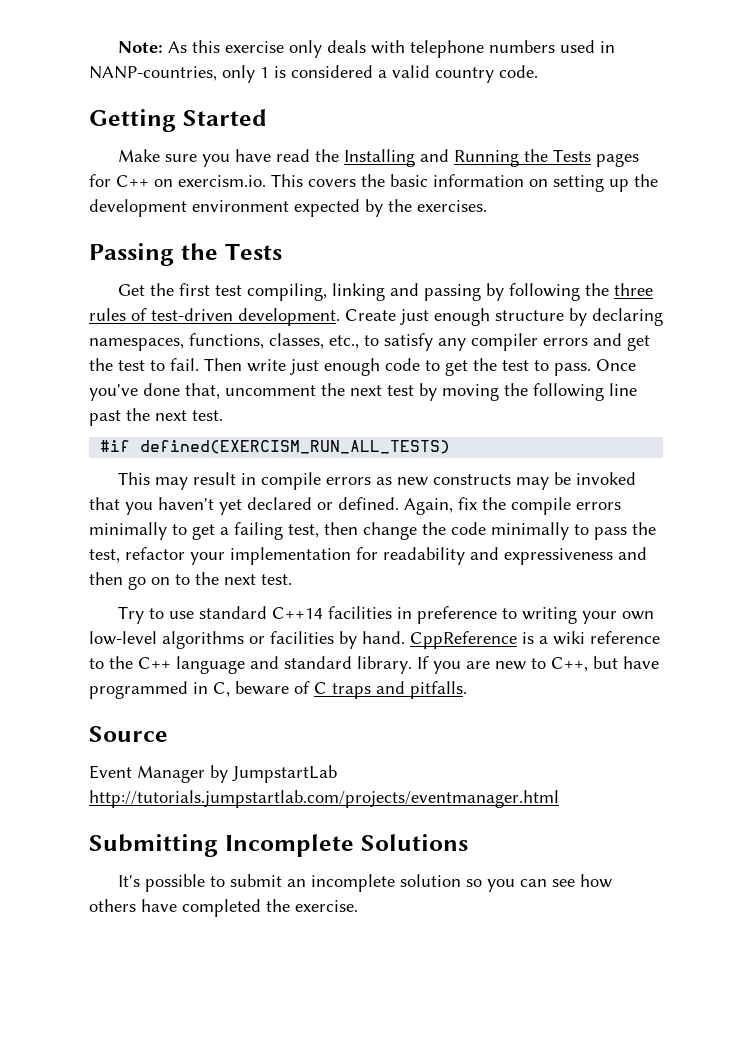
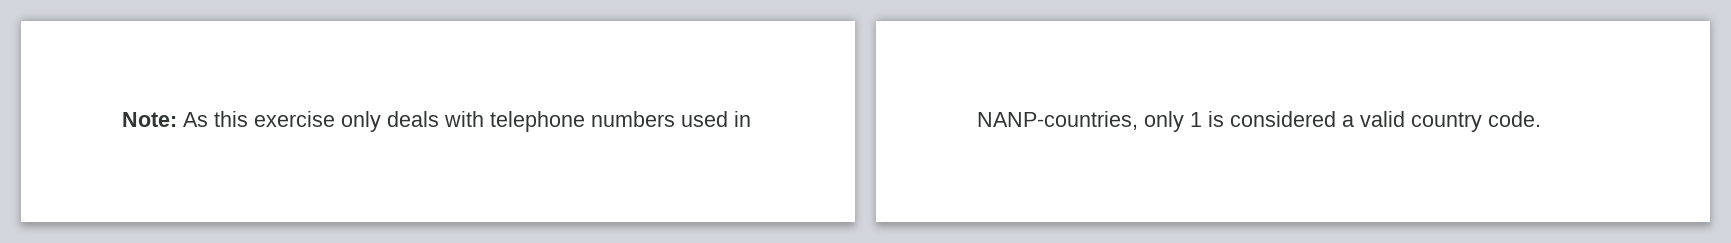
[89,109,267,132] [117,149,639,167] [89,174,658,192] [89,199,487,217] [89,243,282,266] [117,283,653,301] [89,308,663,326] [89,333,650,351] [89,358,636,376] [89,383,637,401] [89,408,223,426] [100,440,451,454] [117,472,636,490] [89,497,621,515] [89,522,656,540] [89,547,647,565] [89,572,292,590] [117,606,654,624] [89,631,660,649] [89,656,659,674] [89,681,467,699] [89,726,168,742] [89,765,337,783] [89,790,559,808] [89,834,468,857] [117,874,612,892] [89,899,358,917] // Getting Started // Make sure you have read the Installing and Running the Tests pages for C++ on exercism.io. This covers the basic information on setting up the development environment expected by the exercises. // Passing the Tests // Get the first test compiling, linking and passing by following the three rules of test-driven development. Create just enough structure by declaring namespaces, functions, classes, etc., to satisfy any compiler errors and get the test to fail. Then write just enough code to get the test to pass. Once you've done that, uncomment the next test by moving the following line past the next test. // #if defined(EXERCISM_RUN_ALL_TESTS) // This may result in compile errors as new constructs may be invoked that you haven't yet declared or defined. Again, fix the compile errors minimally to get a failing test, then change the code minimally to pass the test, refactor your implementation for readability and expressiveness and then go on to the next test. // Try to use standard C++14 facilities in preference to writing your own low-level algorithms or facilities by hand. CppReference is a wiki reference to the C++ language and standard library. If you are new to C++, but have programmed in C, beware of C traps and pitfalls. // Source // Event Manager by JumpstartLab http://tutorials.jumpstartlab.com/projects/eventmanager.html // Submitting Incomplete Solutions // It's possible to submit an incomplete solution so you can see how others have completed the exercise. -> (1541, 119) none

